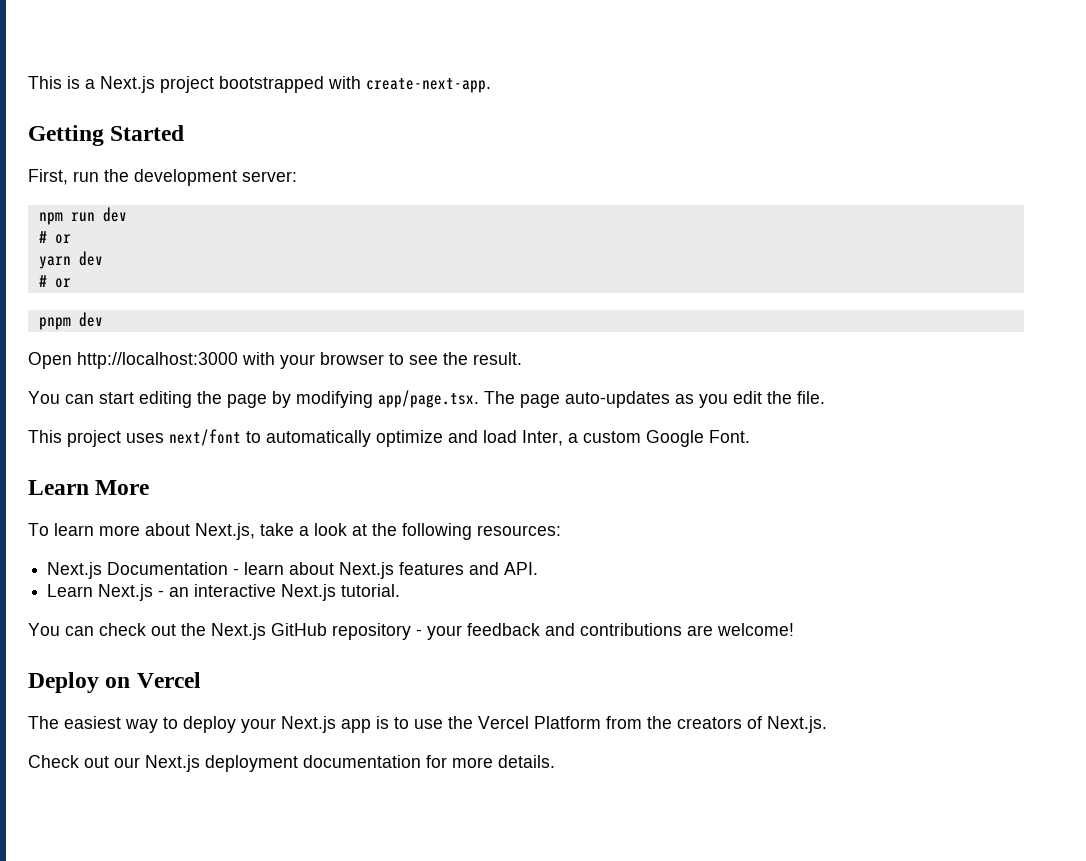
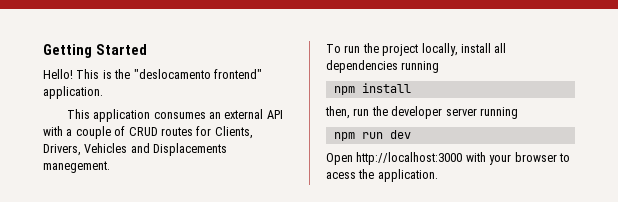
[28,76,491,93] [28,125,185,146] [28,169,297,186] [38,207,127,225] [38,231,71,244] [38,251,103,269] [38,275,71,288] [38,317,71,330] This is a Next.js project bootstrapped with create-next-app. // Getting Started // First, run the development server: // npm run dev // # or // yarn dev // # or // pnpm -> [43,44,147,58] [43,69,262,79] [43,86,103,99] [66,109,283,122] [43,126,253,139] [43,143,228,156] [43,161,110,173] [326,43,507,56] [326,60,440,73] [333,83,411,95] [325,106,518,119] [333,132,383,141] Getting Started // Hello! This is the "deslocamento frontend" application. // This application consumes an external API with a couple of CRUD routes for Clients, Drivers, Vehicles and Displacements manegement. // To run the project locally, install all dependencies running // npm install // then, run the developer server running // npm run
[409,352,522,365] [28,390,825,408] [28,429,750,447] [28,480,150,495] [28,523,561,540] [47,562,539,579] [47,584,401,601] [28,623,794,640] [28,672,201,693] [28,716,827,733] [28,755,555,772] see the result. // You can start editing the page by modifying app/page.tsx. The page auto-updates as you edit the file. // This project uses next/font to automatically optimize and load Inter, a custom Google Font. // Learn More // To learn more about Next.js, take a look at the following resources: // Next.js Documentation - learn about Next.js features and API. // Learn Next.js - an interactive Next.js tutorial. // You can check out the Next.js GitHub repository - your feedback and contributions are welcome! // Deploy on Vercel // The easiest way to deploy your Next.js app is to use the Vercel Platform from the creators of Next.js. // Check out our Next.js deployment documentation for more details. -> [326,169,438,182] acess the application.

